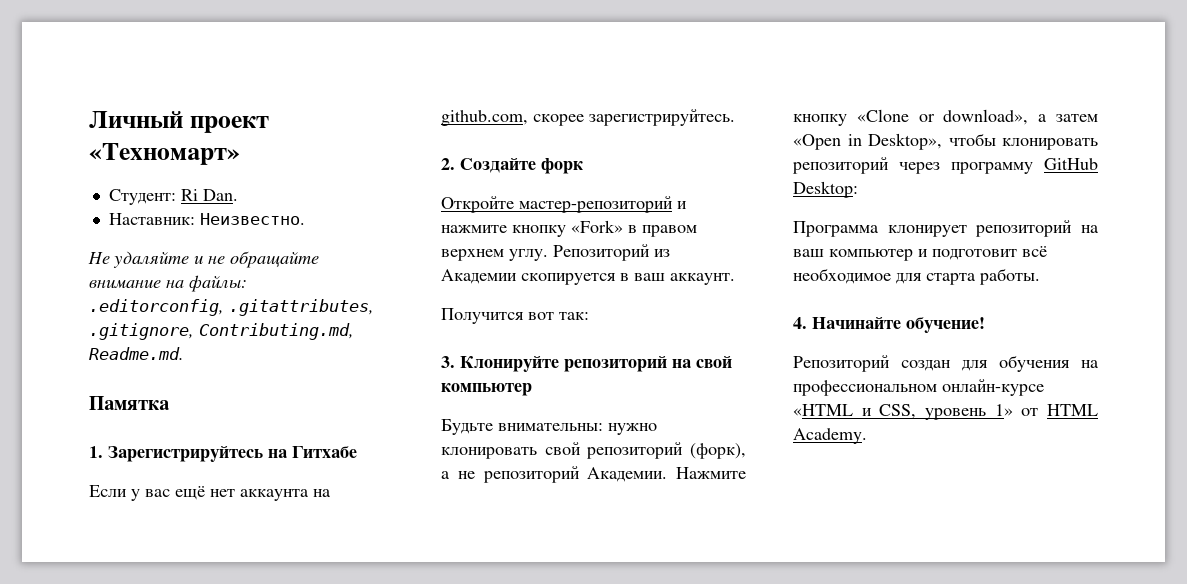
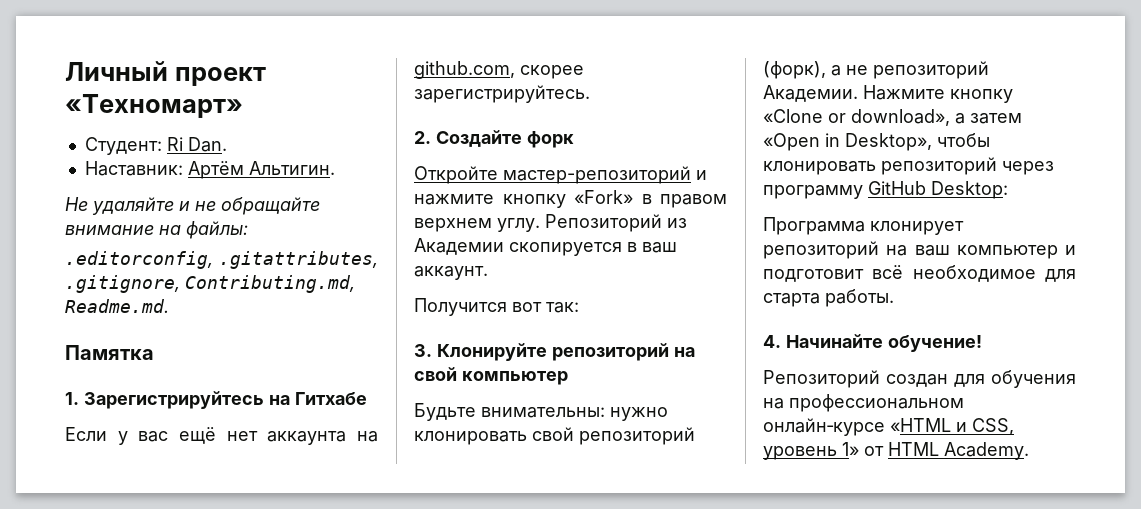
[199,213,305,225] Неизвестно. -> [187,161,335,179] Артём Альтигин.

